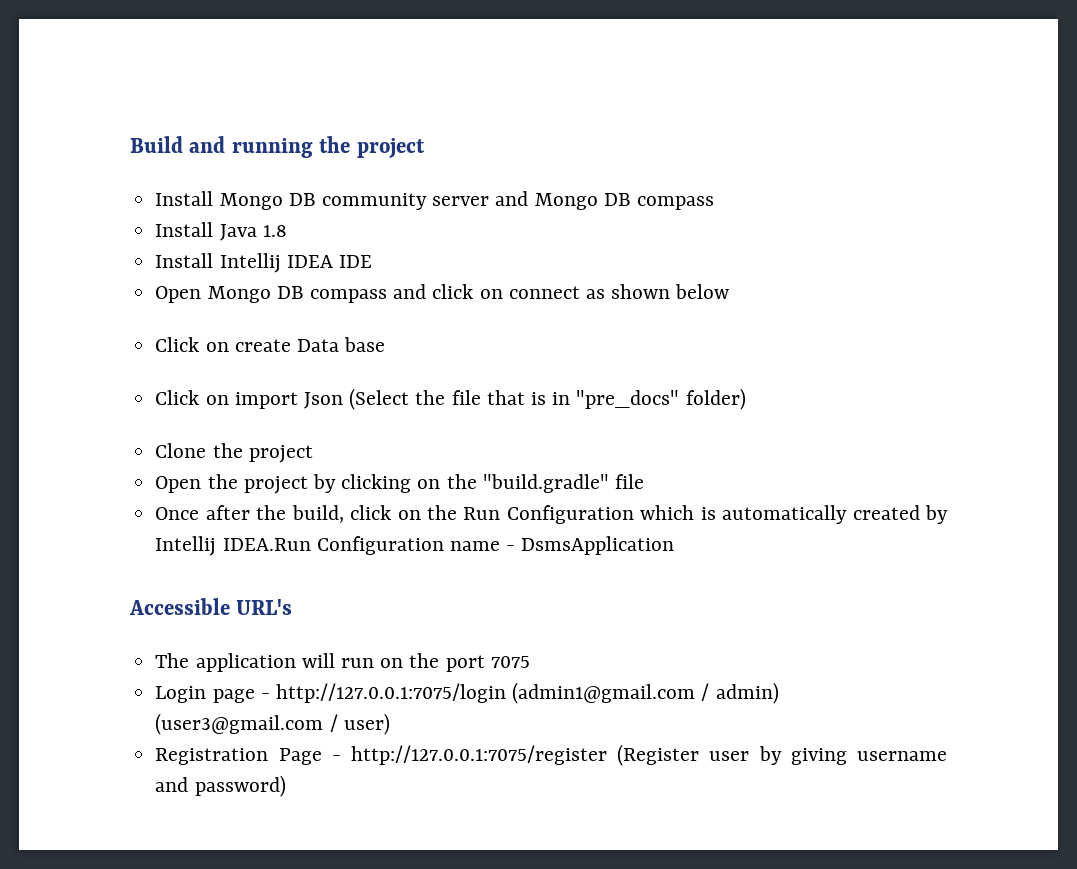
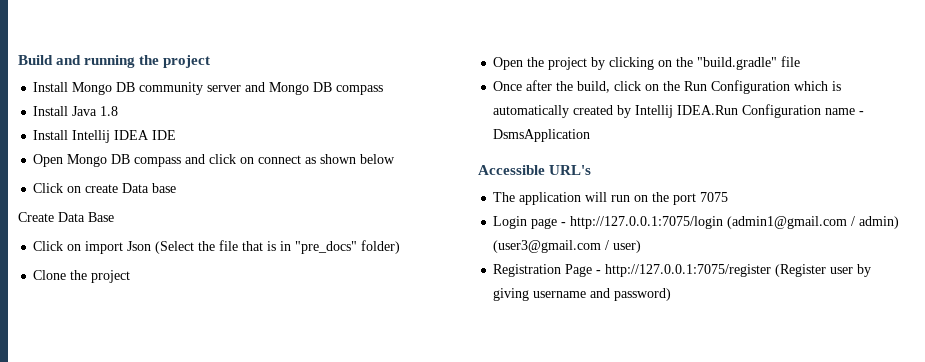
(386, 344) none -> [18,212,114,222] // Create Data Base

